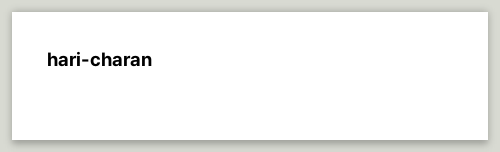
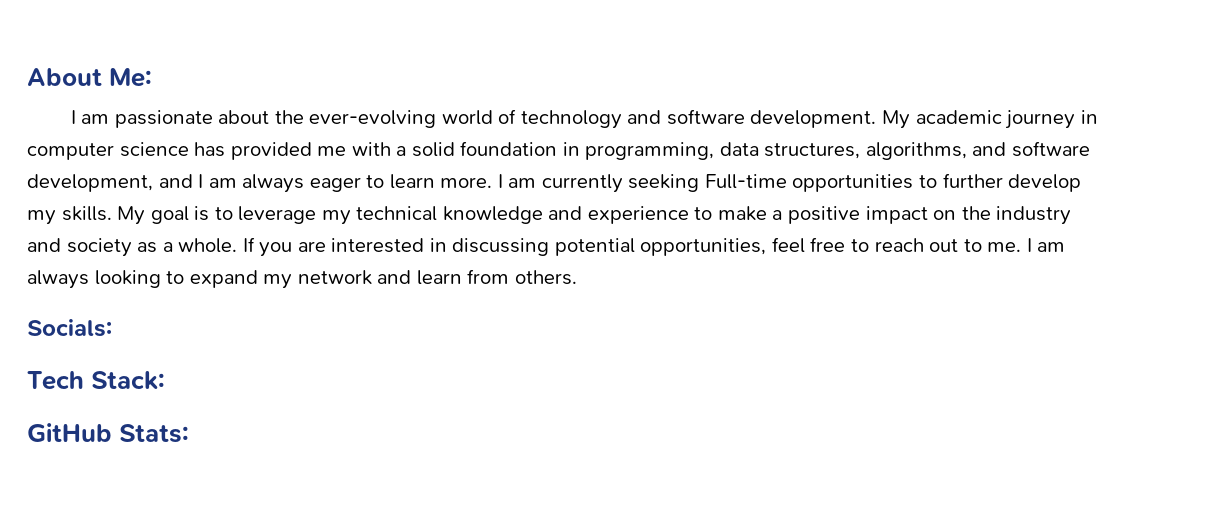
[47,51,152,67] hari-charan -> [27,68,153,87] [70,109,1098,129] [27,141,1091,160] [27,173,1082,193] [27,206,1072,225] [27,237,1066,257] [27,269,577,289] [27,319,112,337] [27,371,166,390] [27,423,190,443] About Me: // I am passionate about the ever-evolving world of technology and software development. My academic journey in computer science has provided me with a solid foundation in programming, data structures, algorithms, and software development, and I am always eager to learn more. I am currently seeking Full-time opportunities to further develop my skills. My goal is to leverage my technical knowledge and experience to make a positive impact on the industry and society as a whole. If you are interested in discussing potential opportunities, feel free to reach out to me. I am always looking to expand my network and learn from others. // Socials: // Tech Stack: // GitHub Stats:

